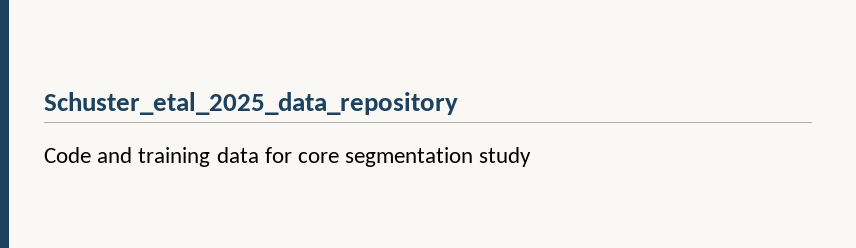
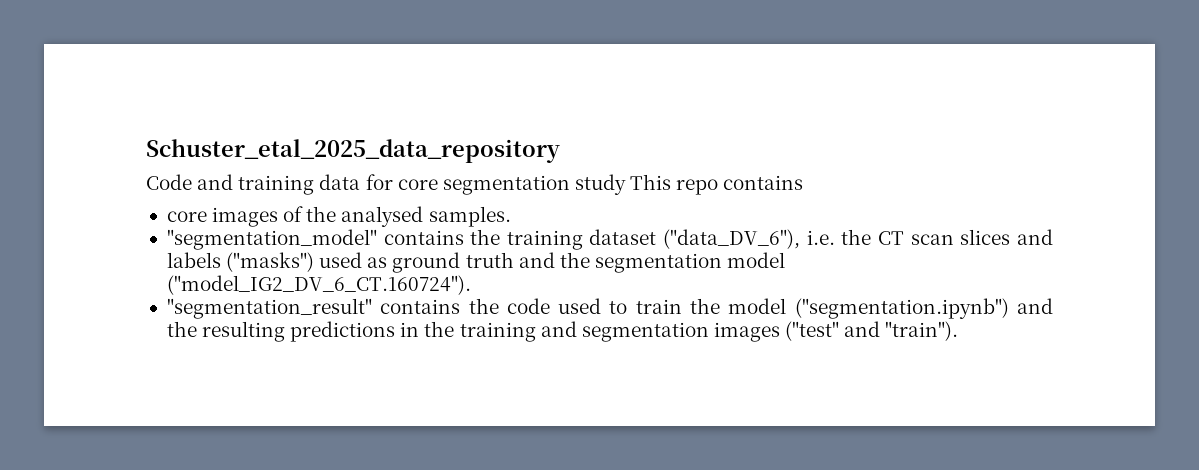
(532, 157) none -> [630,174,804,195] [166,206,511,227] [166,229,1053,250] [166,252,786,273] [166,275,471,295] [166,298,1054,319] [166,321,959,342] This repo contains // core images of the analysed samples. // "segmentation_model" contains the training dataset ("data_DV_6"), i.e. the CT scan slices and labels ("masks") used as ground truth and the segmentation model ("model_IG2_DV_6_CT.160724"). // "segmentation_result" contains the code used to train the model ("segmentation.ipynb") and the resulting predictions in the training and segmentation images ("test" and "train").

